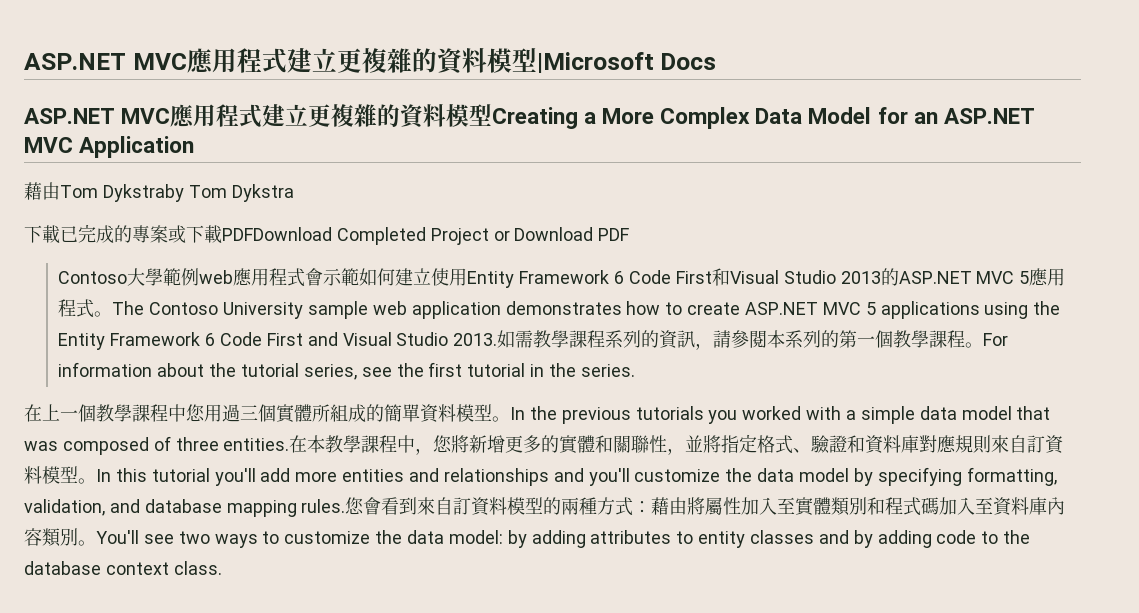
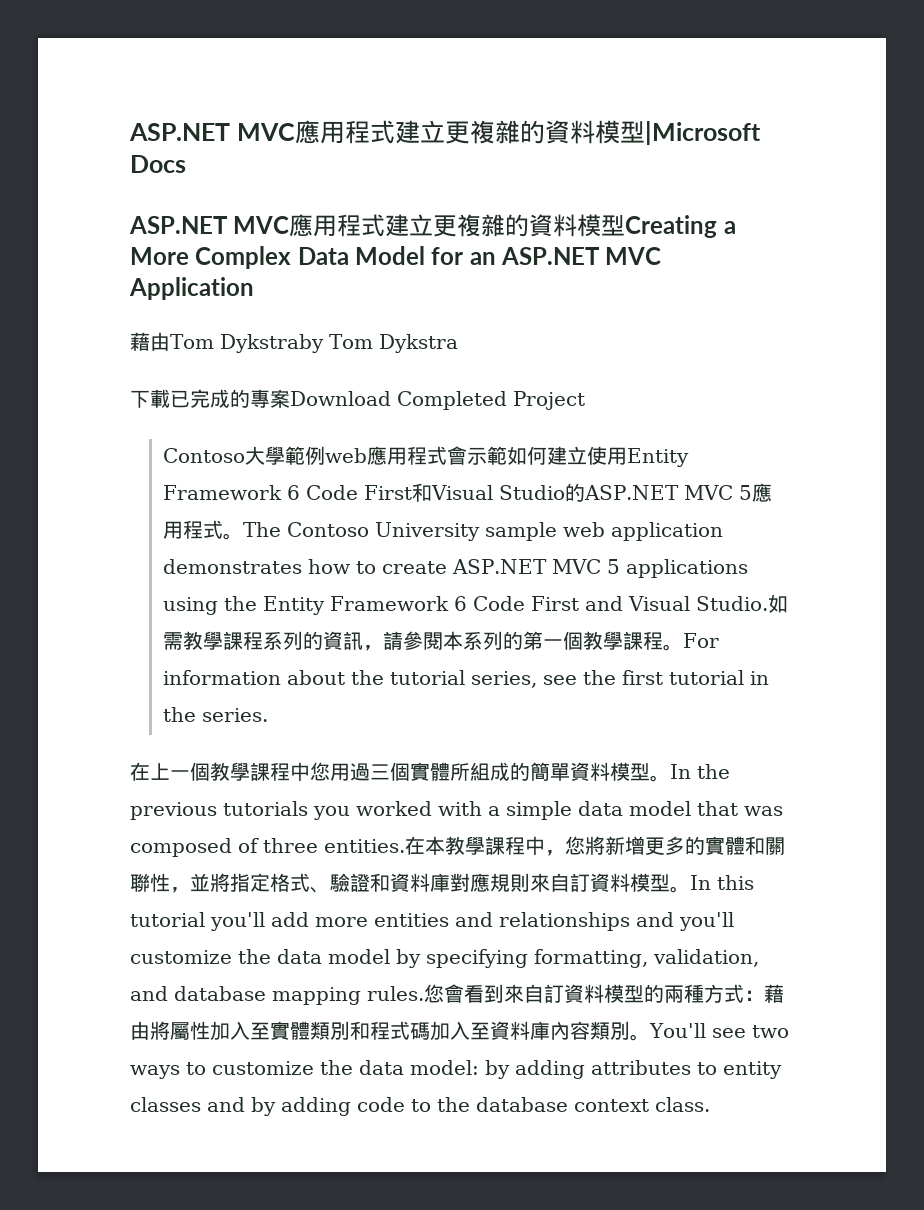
[168,225,332,244] 或下載PDFDownload -> [290,391,391,406] Download
[493,227,630,241] or Download PDF -> (585, 400) none
[840,271,881,284] 2013 -> (566, 492) none
[396,332,498,346] Studio 2013. -> [696,596,769,611] Studio.

